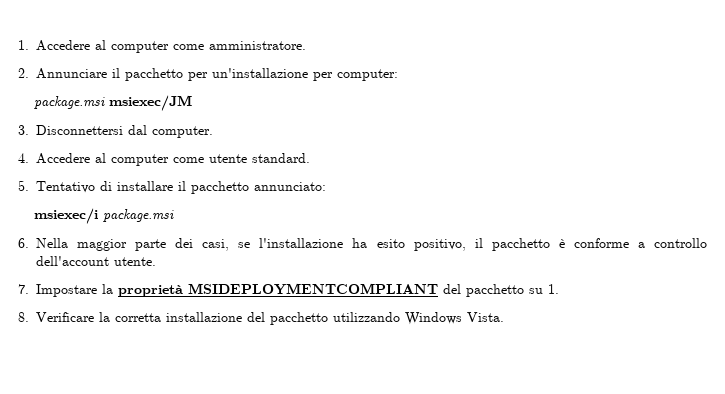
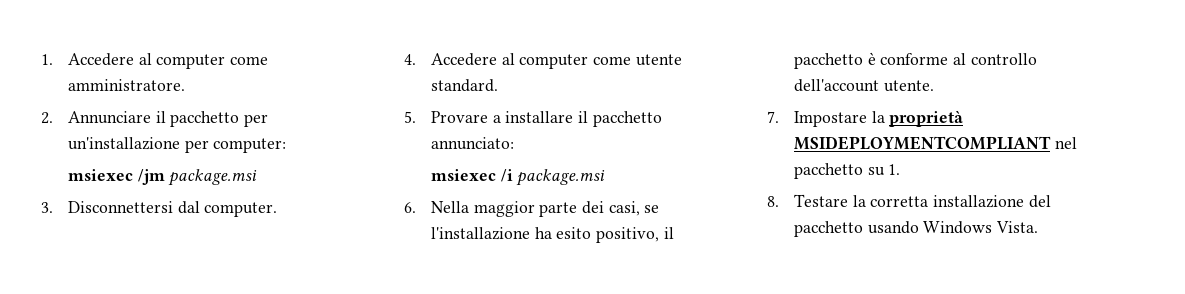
[34,95,193,111] package.msi msiexec/JM -> [67,169,258,186] msiexec /jm package.msi
[36,181,112,193] Tentativo di -> [430,111,501,123] Provare a
[34,208,99,224] msiexec/i -> [430,169,513,182] msiexec /i
[637,242,645,248] a -> [952,53,966,65] al
[443,284,461,294] del -> [1054,137,1077,149] nel
[36,312,94,322] Verificare -> [793,194,848,207] Testare
[333,312,400,322] utilizzando -> [867,221,919,234] usando

